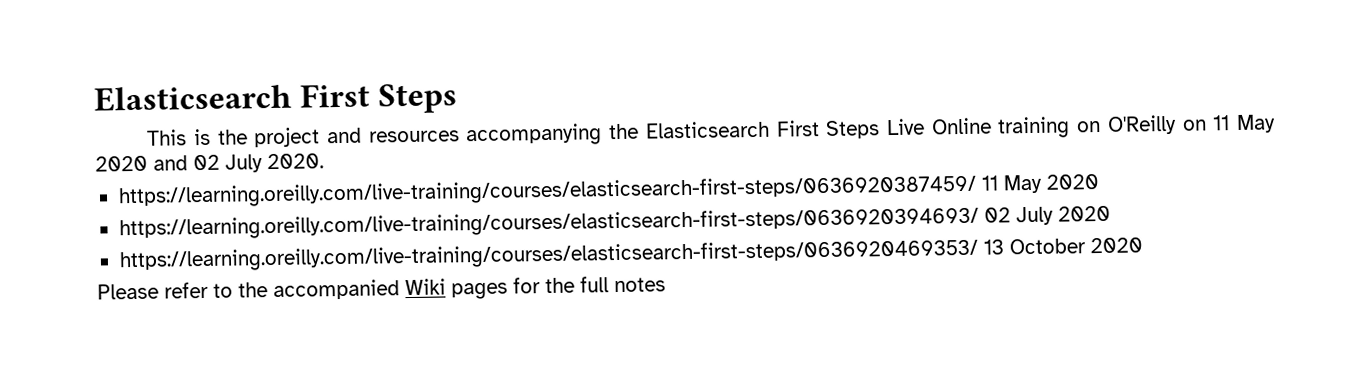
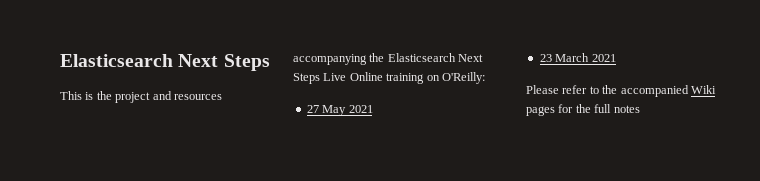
[94,83,371,112] Elasticsearch First -> [60,54,219,67] Elasticsearch Next
[775,120,820,137] First -> [458,54,484,62] Next
[1106,114,1276,135] [95,153,324,173] [117,174,1099,209] [118,205,1111,241] [118,237,1143,273] O'Reilly on 11 May 2020 and 02 July 2020. // https://learning.oreilly.com/live-training/courses/elasticsearch-first-steps/0636920387459/ 11 May 2020 // https://learning.oreilly.com/live-training/courses/elasticsearch-first-steps/0636920394693/ 02 July 2020 // https://learning.oreilly.com/live-training/courses/elasticsearch-first-steps/0636920469353/ 13 October 2020 -> [441,72,485,84] [306,105,373,116] [539,53,616,62] O'Reilly: // 27 May 2021 // 23 March 2021

